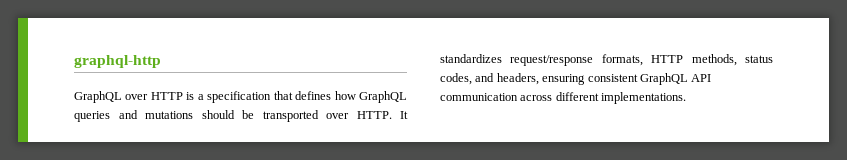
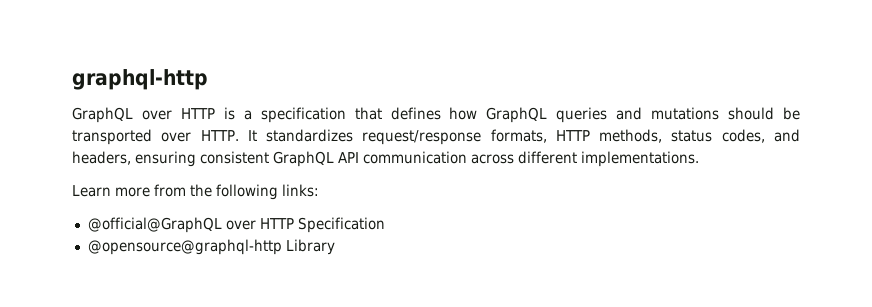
(687, 98) none -> [72,184,319,200] [87,217,385,233] [87,239,335,255] // Learn more from the following links: // @official@GraphQL over HTTP Specification // @opensource@graphql-http Library

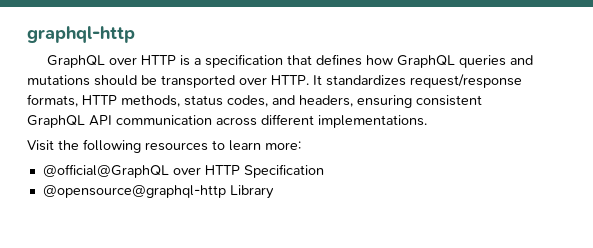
[72,184,319,200] Learn more from the following links: -> [27,139,301,153] Visit the following resources to learn more:

